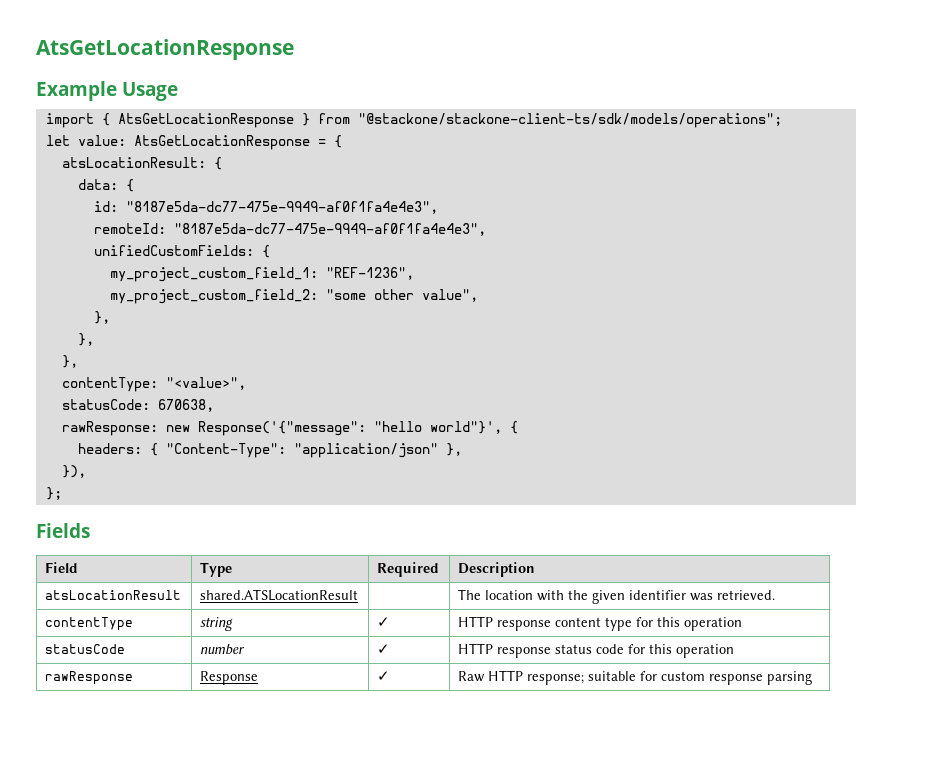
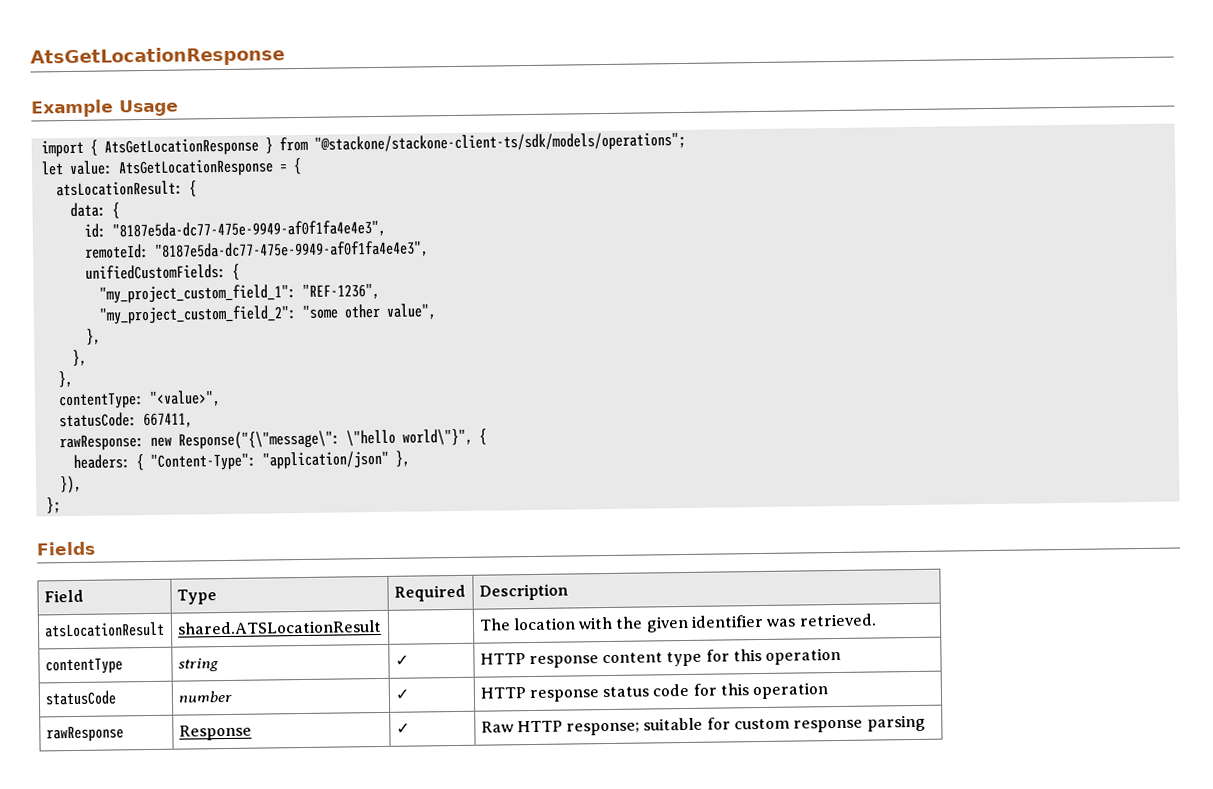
[109,267,318,282] my_project_custom_field_1: -> [98,284,296,304] "my_project_custom_field_1":
[109,289,318,304] my_project_custom_field_2: -> [98,305,297,325] "my_project_custom_field_2":
[157,399,214,412] 670638, -> [142,412,193,429] 667411,
[197,421,502,436] Response('{"message": "hello world"}', -> [177,428,473,450] Response("{\"message\": \"hello world\"}",

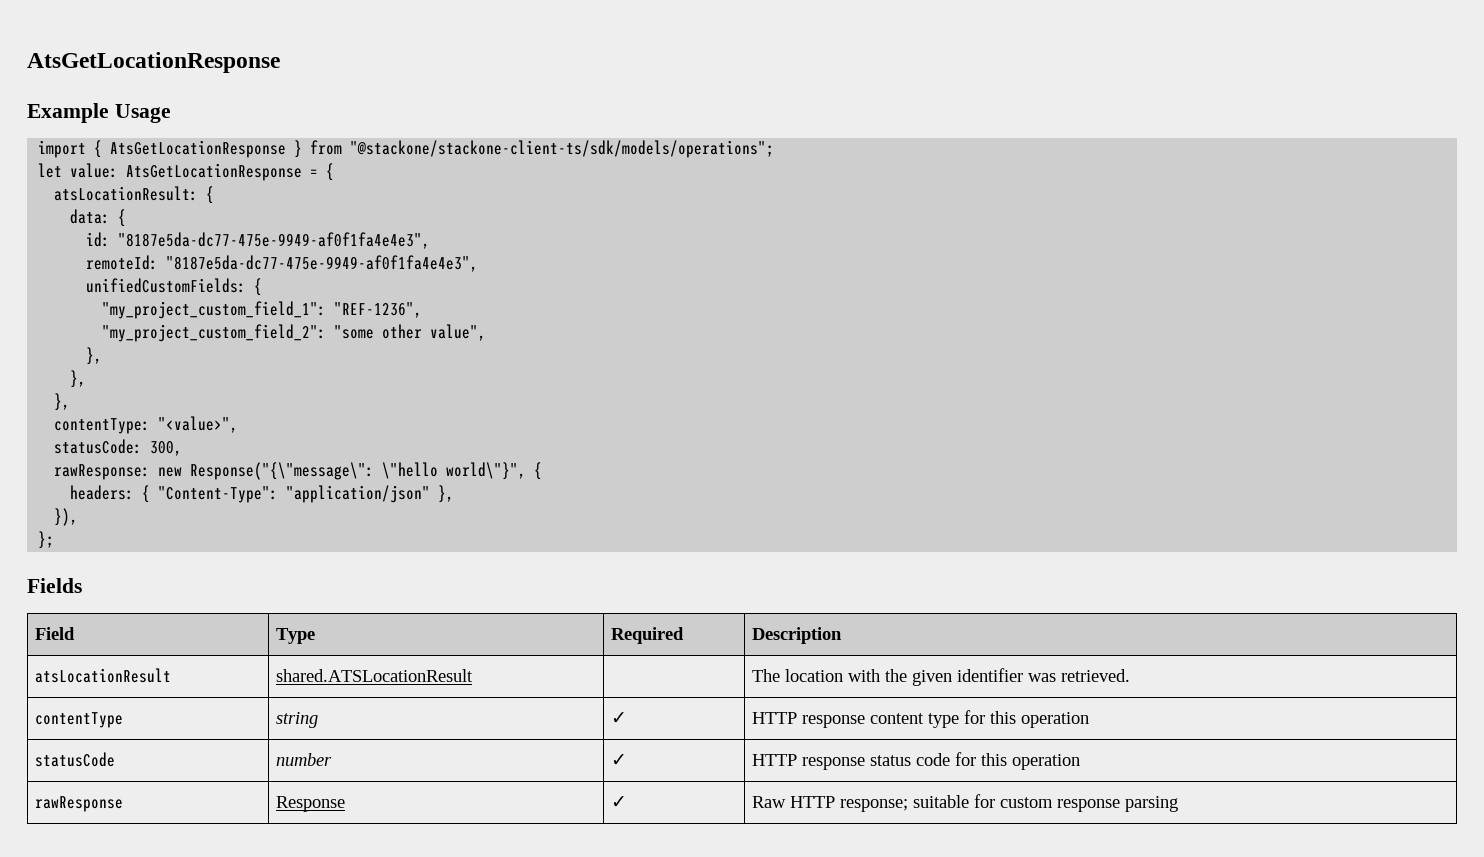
[142,412,193,429] 667411, -> [150,441,183,456] 300,

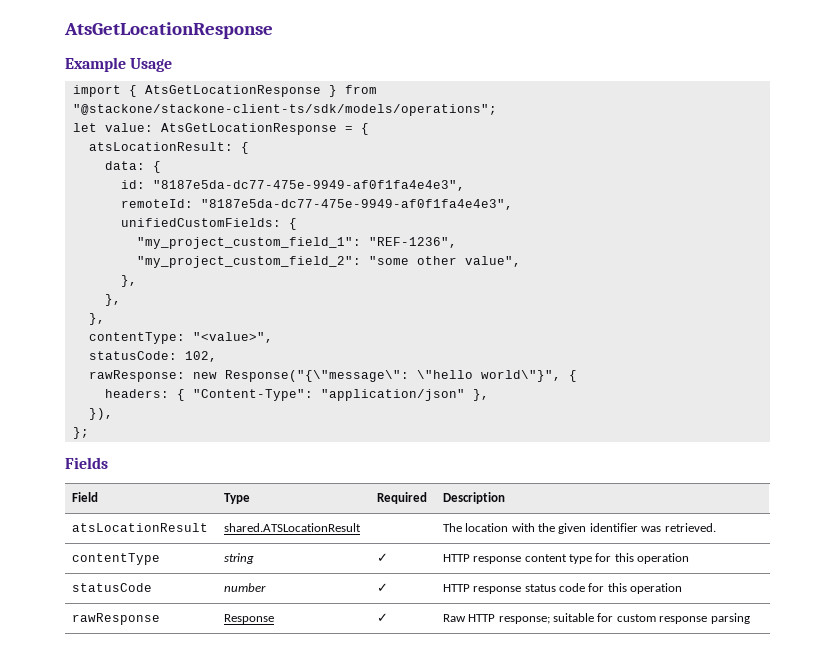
[150,441,183,456] 300, -> [184,351,217,362] 102,

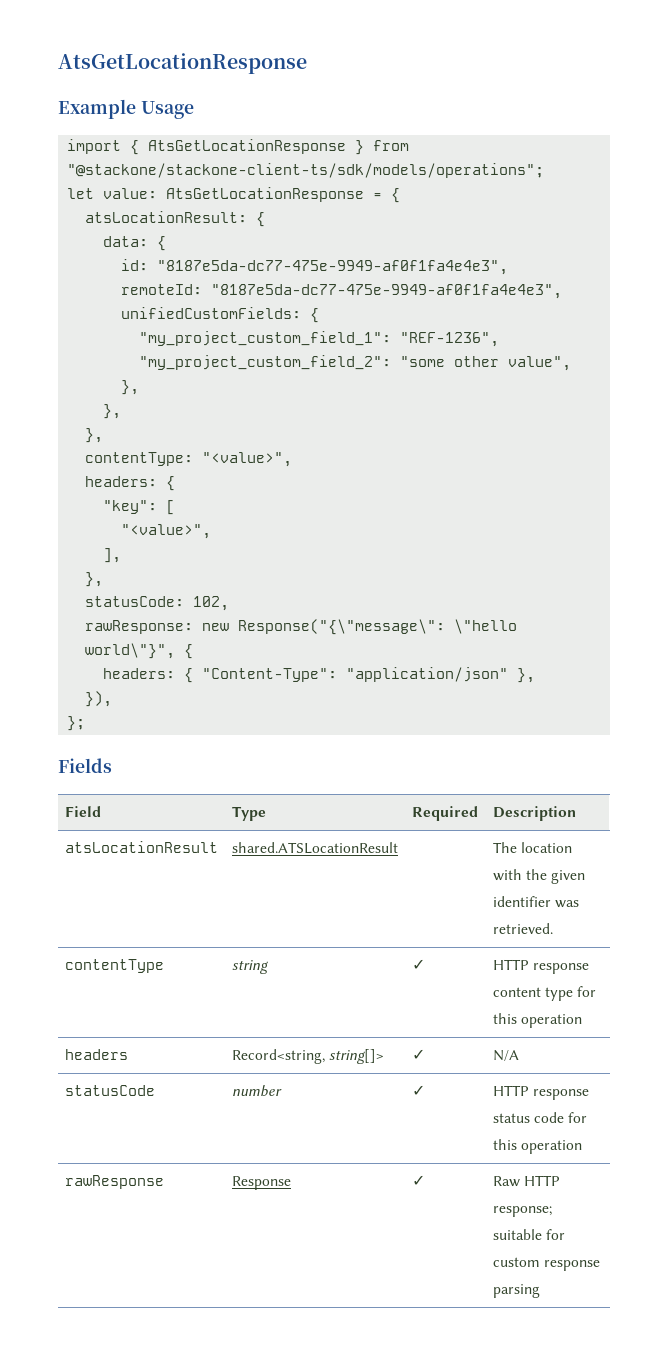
(273, 337) none -> [85,476,176,491] [103,500,176,515] [121,524,212,539] [103,548,122,563] [85,572,104,587] // headers: { // "key": [ // "<value>", // ], // },
(690, 558) none -> [64,1049,128,1060] [231,1049,384,1064] [411,1049,425,1060] [492,1050,519,1061] // headers | Record<string, string[]> | ✓ | N/A

